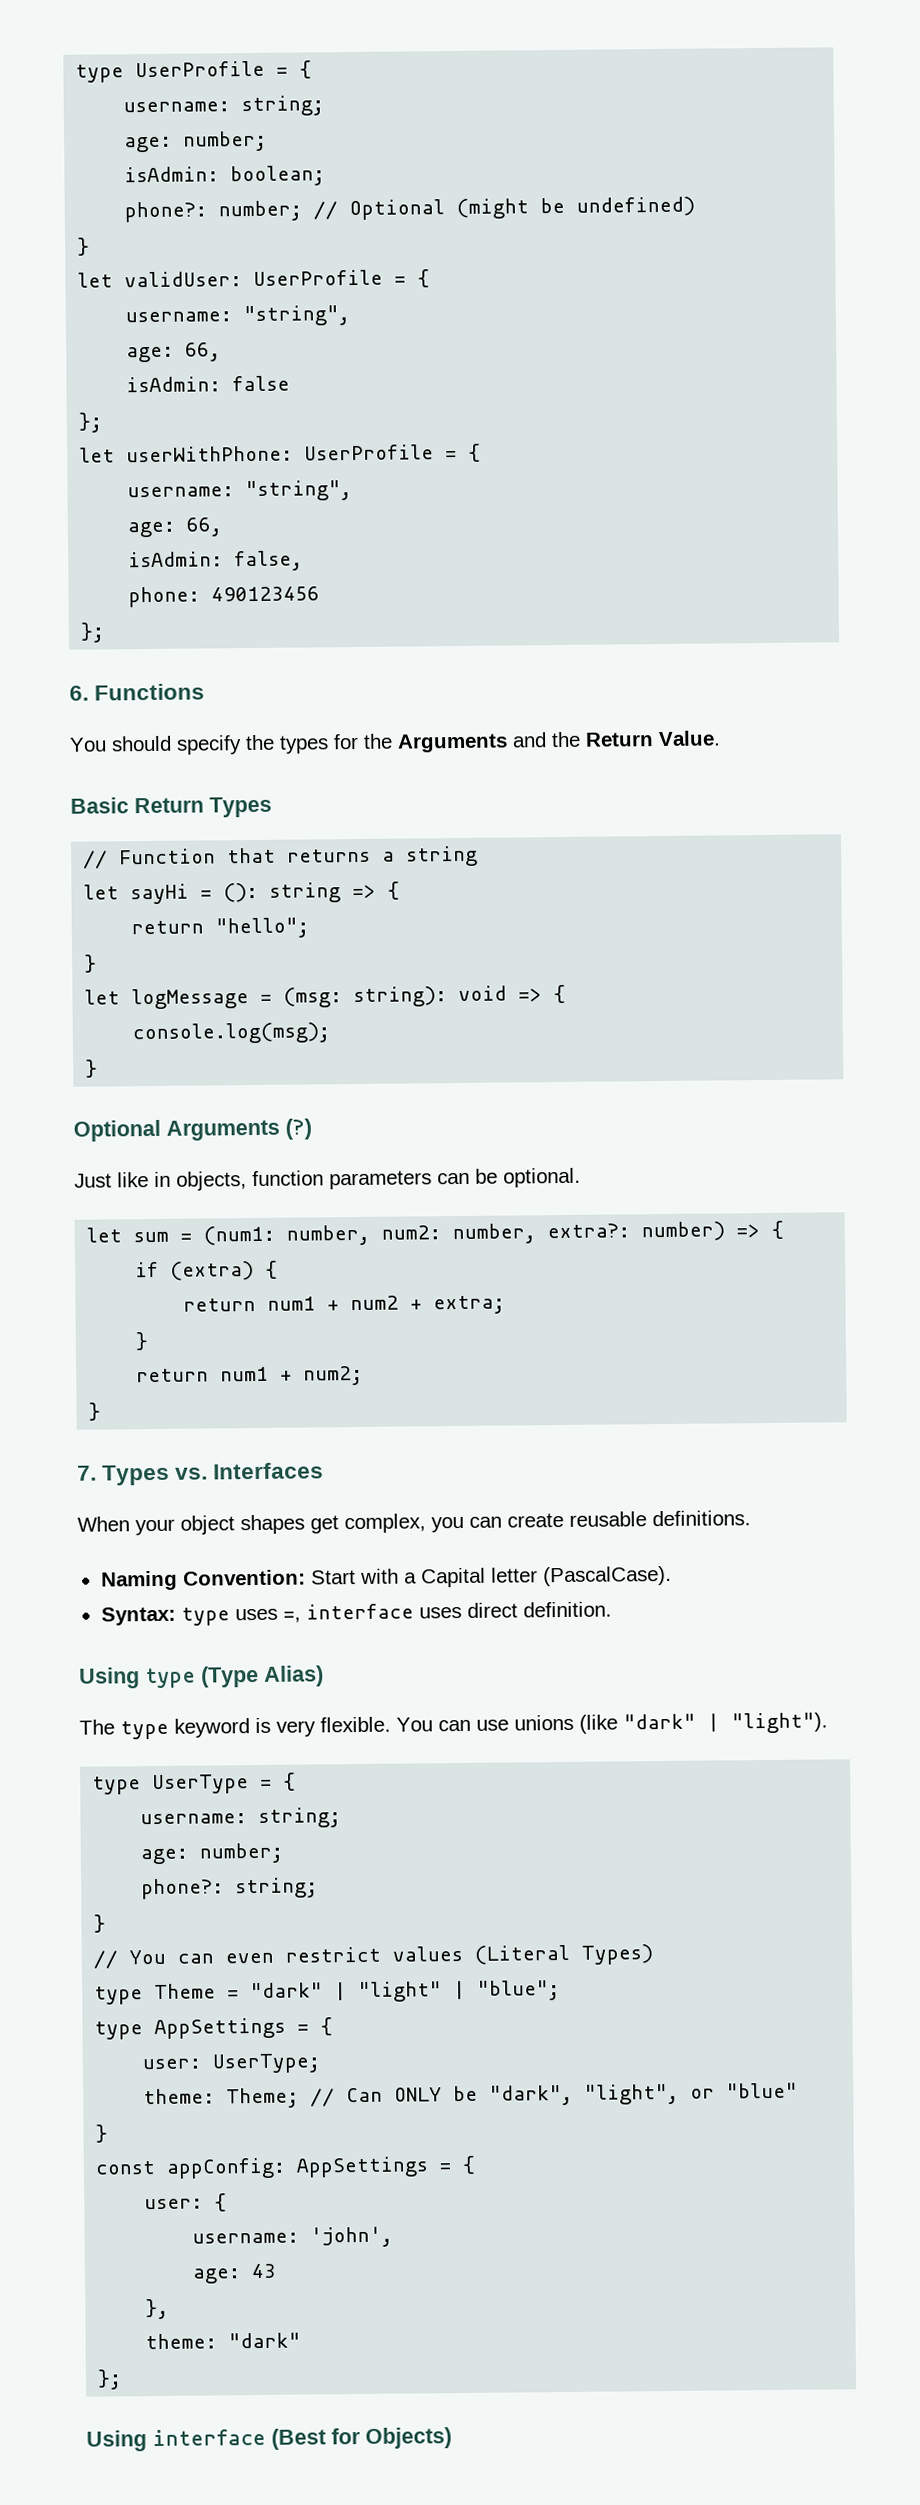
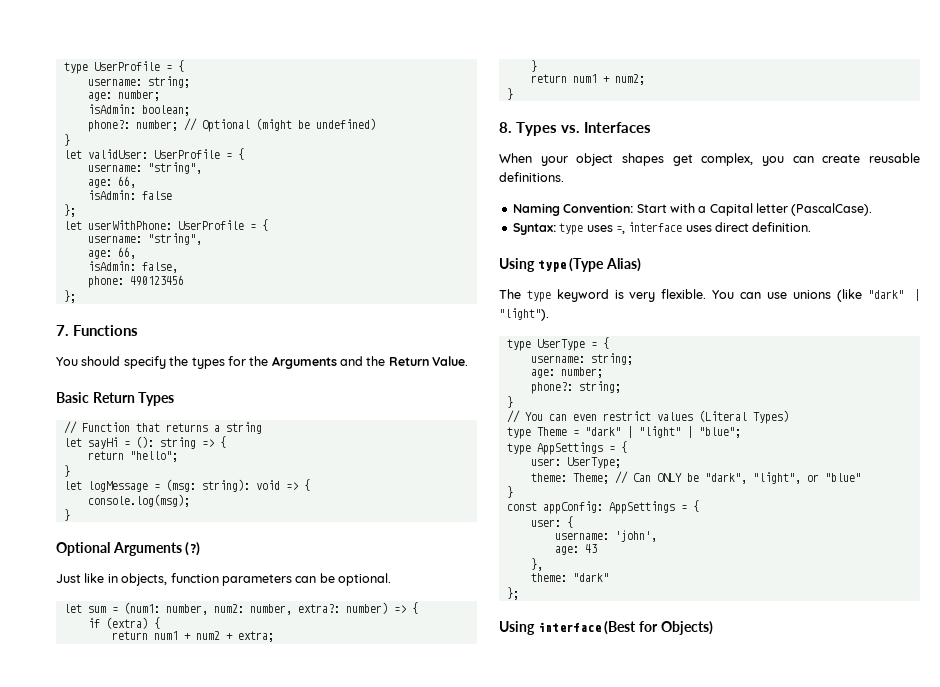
[69,685,89,701] 6. -> [56,325,69,336] 7.
[77,1465,97,1481] 7. -> [499,122,512,133] 8.

